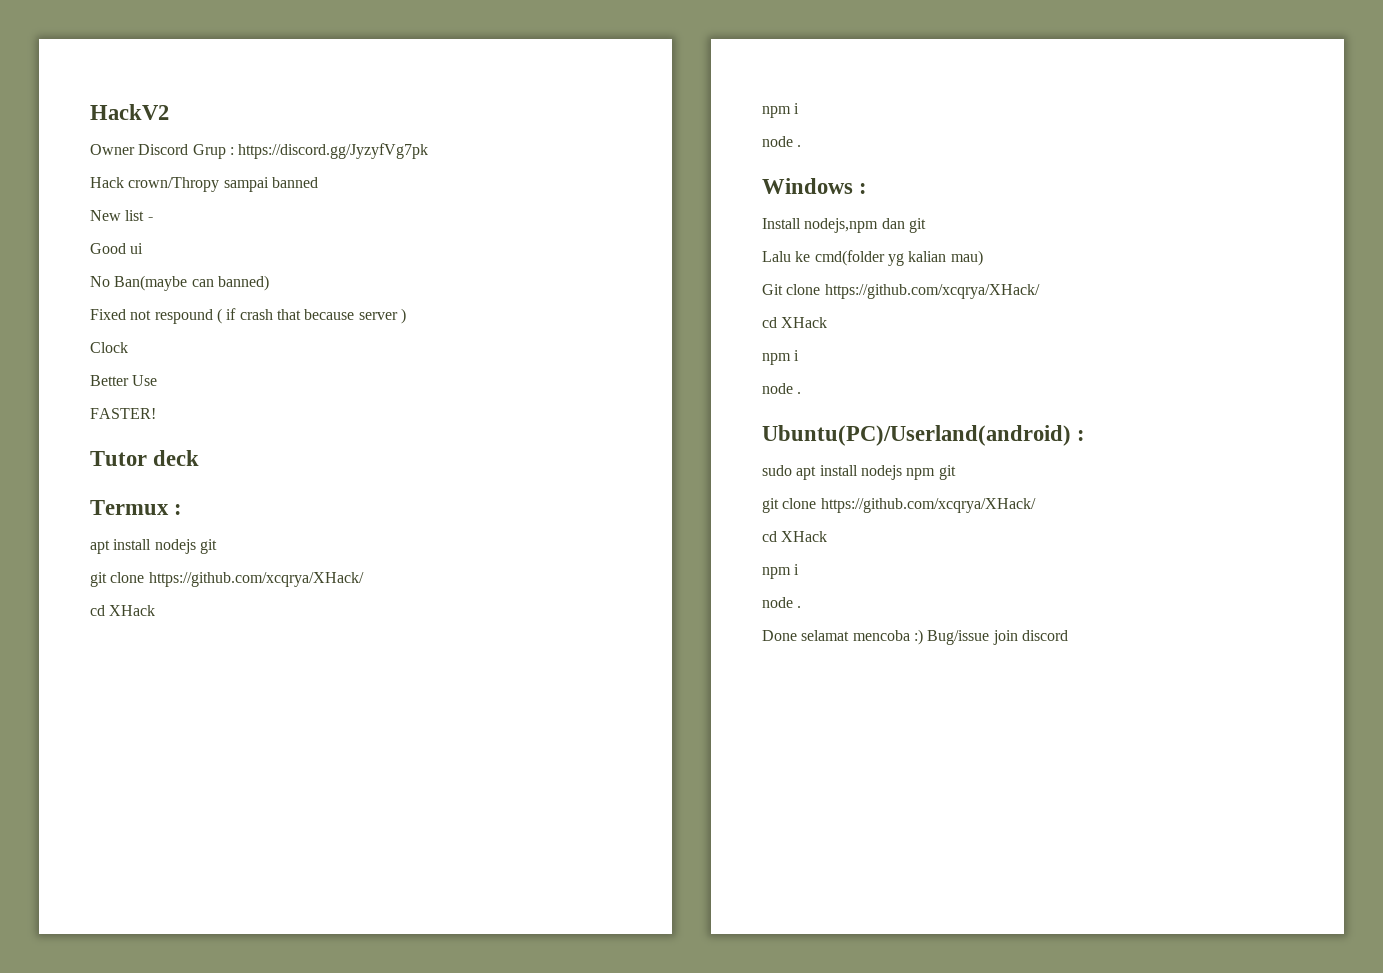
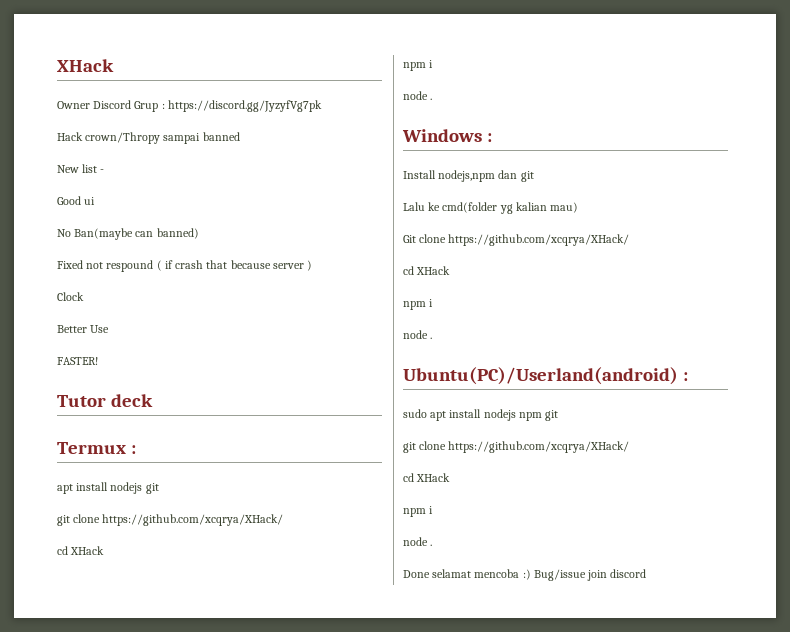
[90,104,169,120] HackV2 -> [57,59,114,72] XHack

